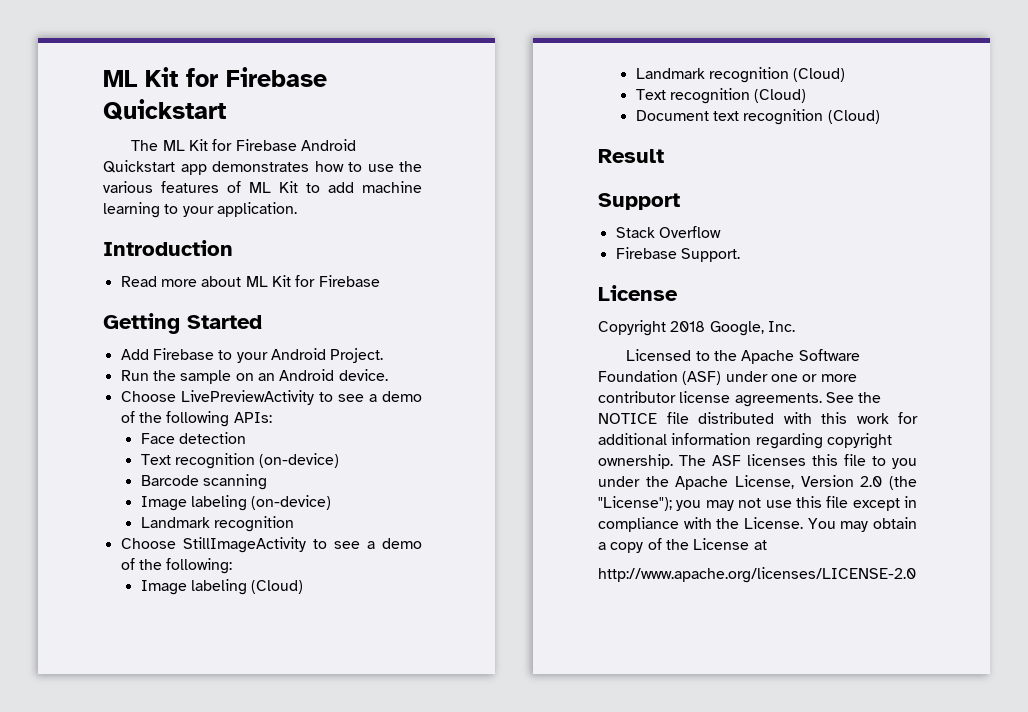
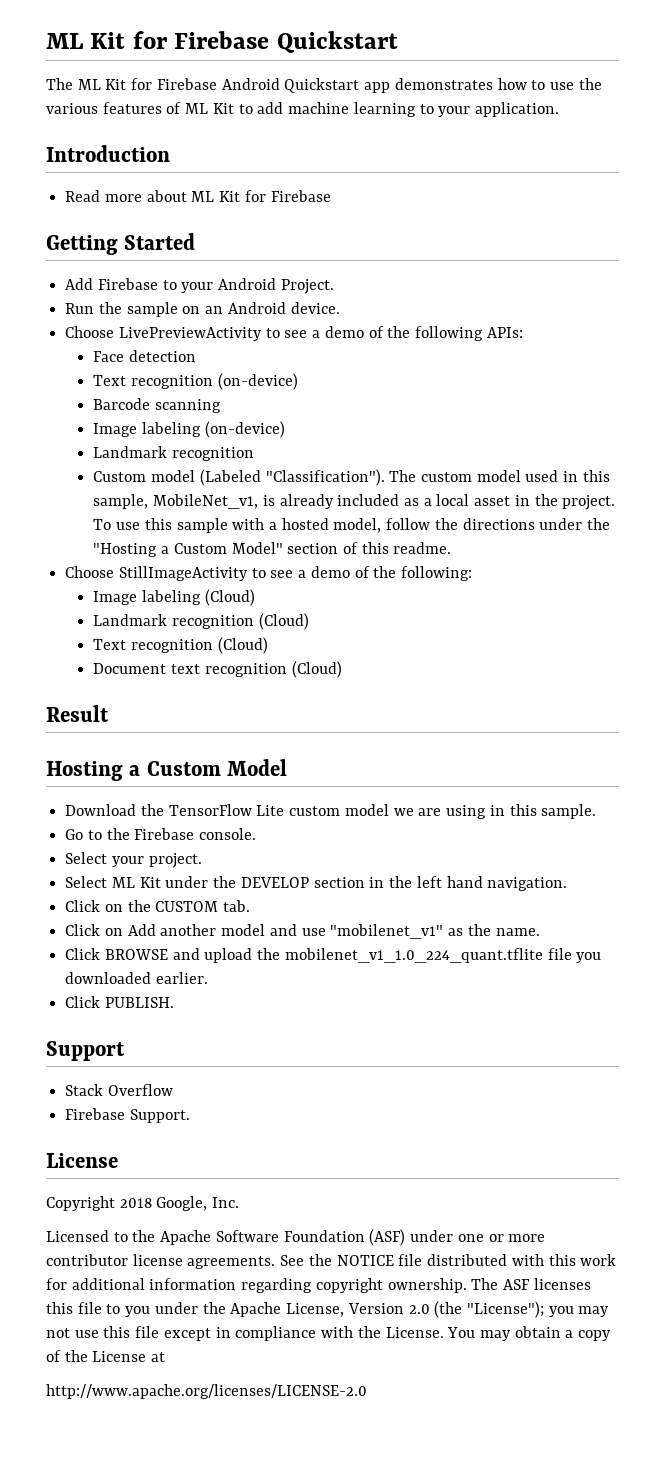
(294, 524) none -> [93,469,610,486] [93,494,616,510] [93,518,611,533] [93,542,452,557] // Custom model (Labeled "Classification"). The custom model used in this sample, MobileNet_v1, is already included as a local asset in the project. To use this sample with a hosted model, follow the directions under the "Hosting a Custom Model" section of this readme.
(664, 156) none -> [46,759,288,781] [65,804,597,819] [65,828,257,840] [65,852,202,868] [65,876,568,891] [65,900,251,912] [65,924,540,939] [65,948,602,963] [65,972,208,984] [65,996,174,1008] // Hosting a Custom Model // Download the TensorFlow Lite custom model we are using in this sample. // Go to the Firebase console. // Select your project. // Select ML Kit under the DEVELOP section in the left hand navigation. // Click on the CUSTOM tab. // Click on Add another model and use "mobilenet_v1" as the name. // Click BROWSE and upload the mobilenet_v1_1.0_224_quant.tflite file you downloaded earlier. // Click PUBLISH.

